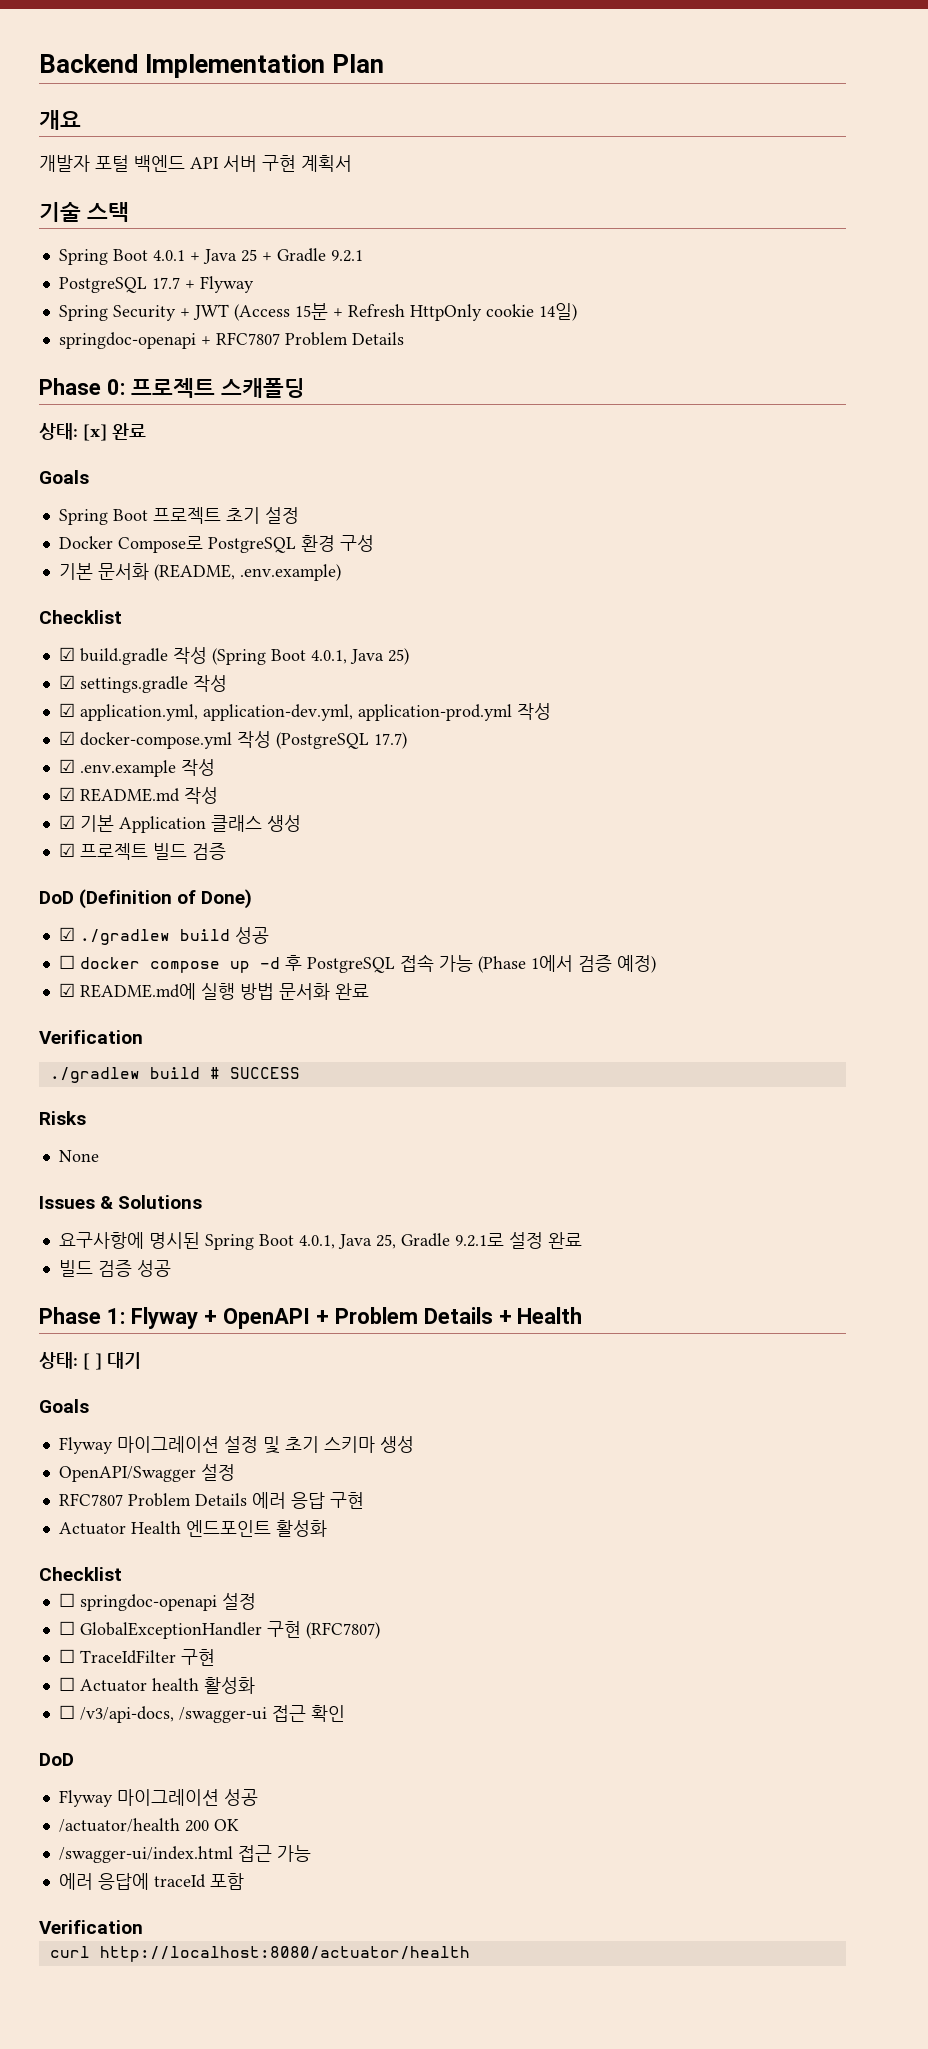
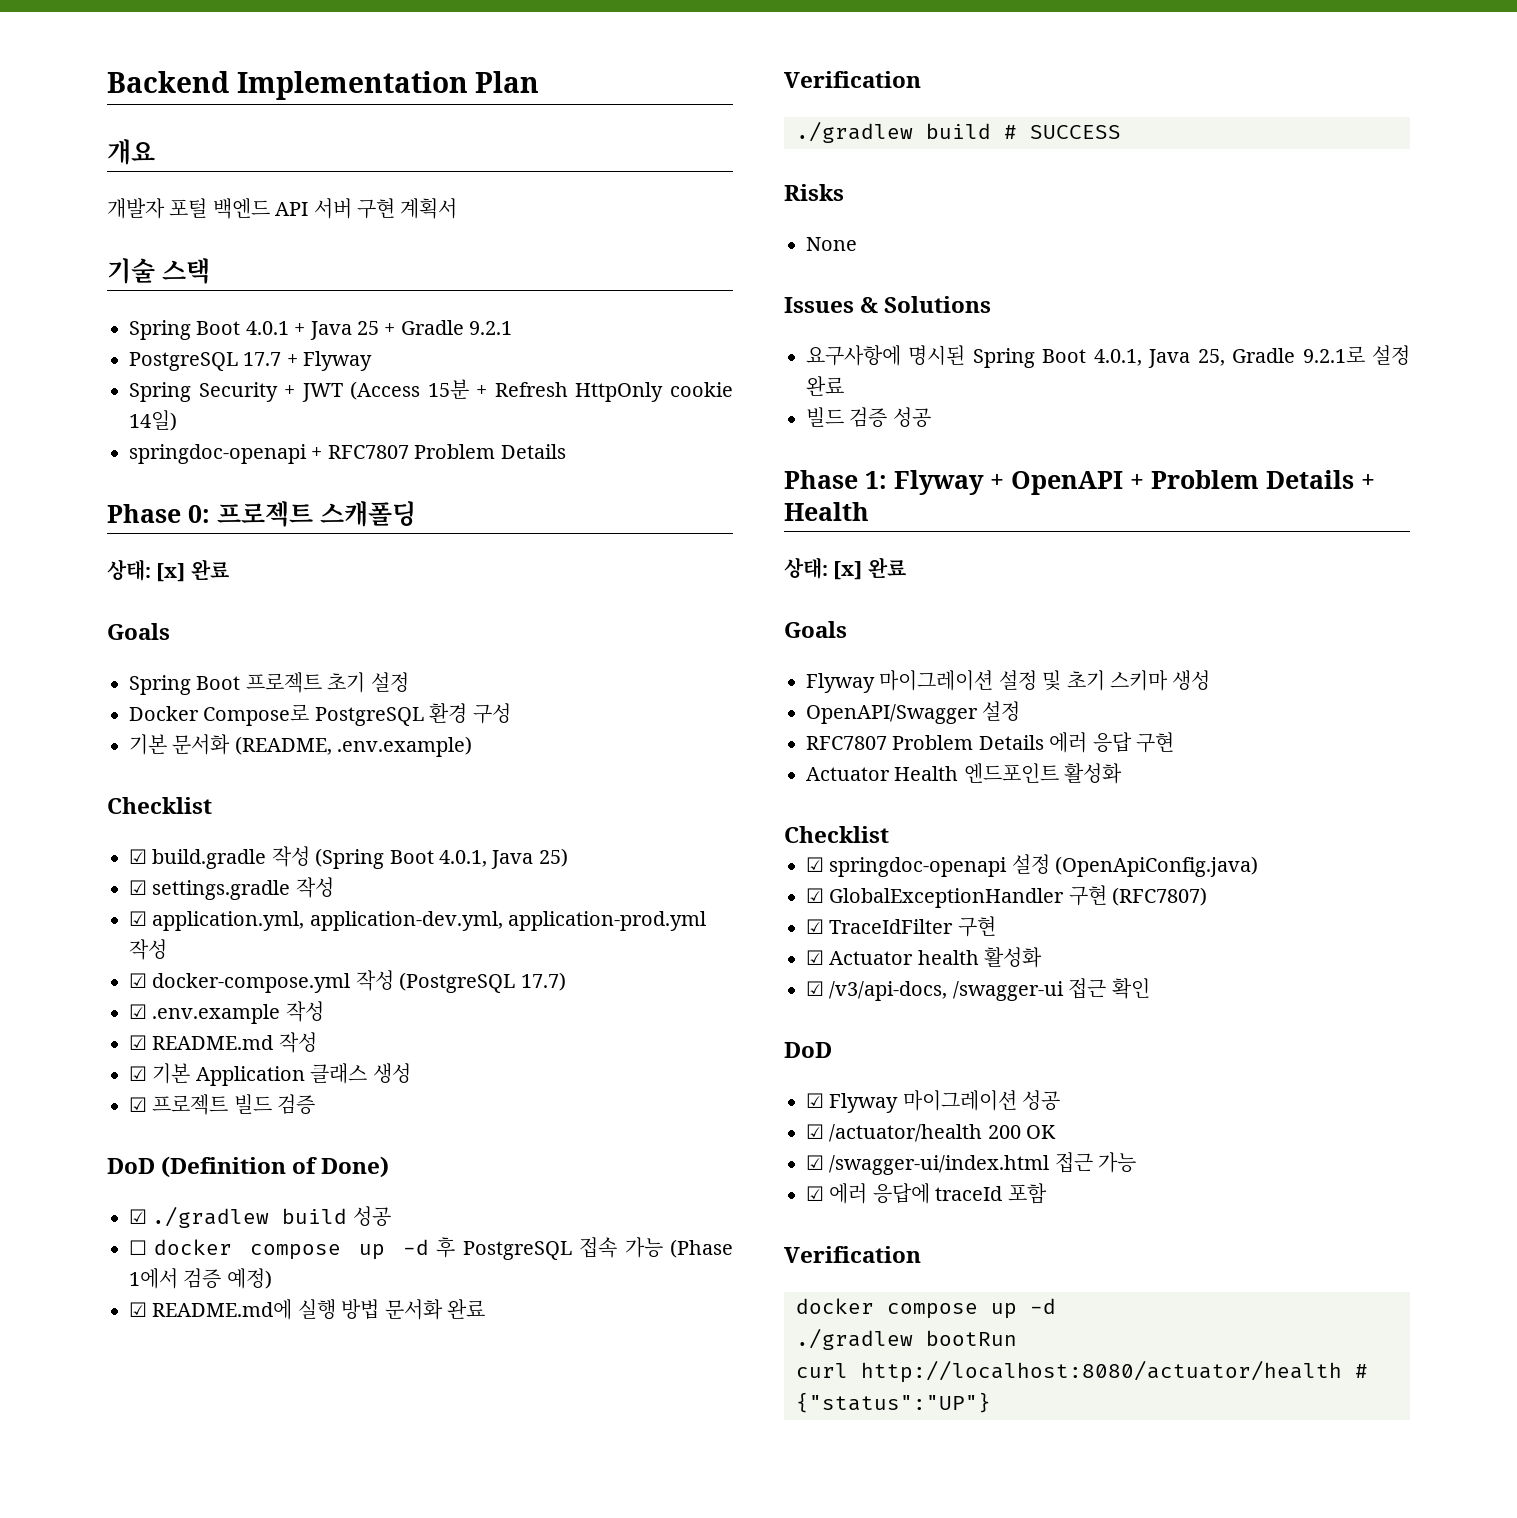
[83,1352,141,1370] [ ] 대기 -> [833,557,906,580] [x] 완료
[58,1593,75,1607] ☐ -> [806,857,824,872] ☑
[58,1621,75,1635] // ☐ -> [1055,856,1259,877] [806,888,824,903] (OpenApiConfig.java) // ☑
[58,1649,75,1663] ☐ -> [806,919,824,934] ☑
[58,1677,75,1691] ☐ -> [806,950,824,965] ☑
[58,1705,75,1719] ☐ -> [806,981,824,996] ☑
(74, 1759) none -> [806,1093,824,1108] ☑
(258, 1797) none -> [806,1124,824,1139] ☑
(239, 1825) none -> [806,1155,824,1170] ☑
(311, 1853) none -> [806,1186,824,1201] ☑
(143, 1927) none -> [796,1298,1056,1319] [796,1328,1017,1350] // docker compose up -d // ./gradlew bootRun
(470, 1954) none -> [1355,1364,1368,1378] [796,1392,991,1413] # {"status":"UP"}

